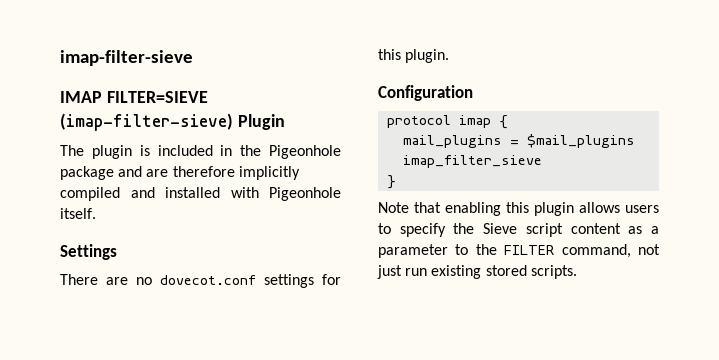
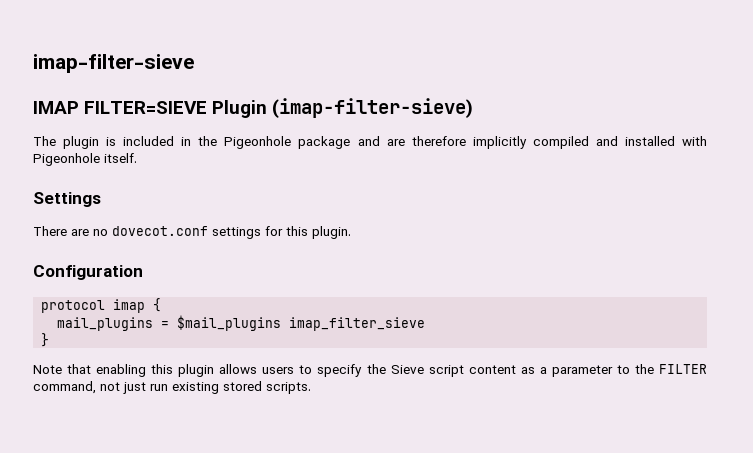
(208, 97) none -> [212,100,268,118] Plugin
[237,114,285,130] Plugin -> (474, 108) none

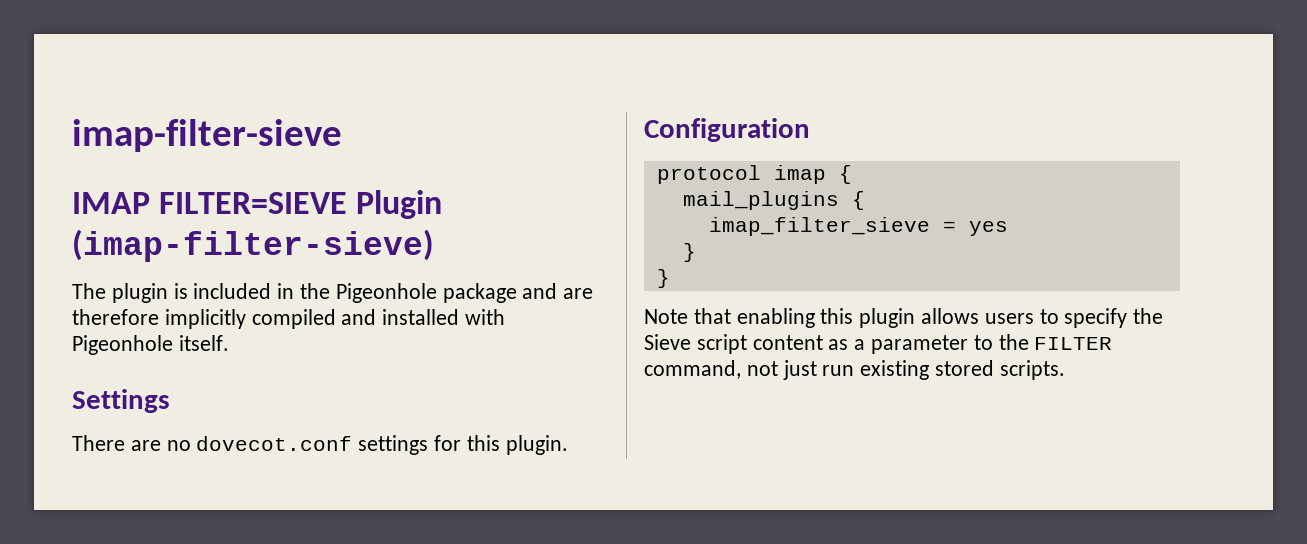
[161,315,426,331] = $mail_plugins imap_filter_sieve -> [851,191,865,210] [708,217,1008,236] [682,243,696,262] { // imap_filter_sieve = yes // }

